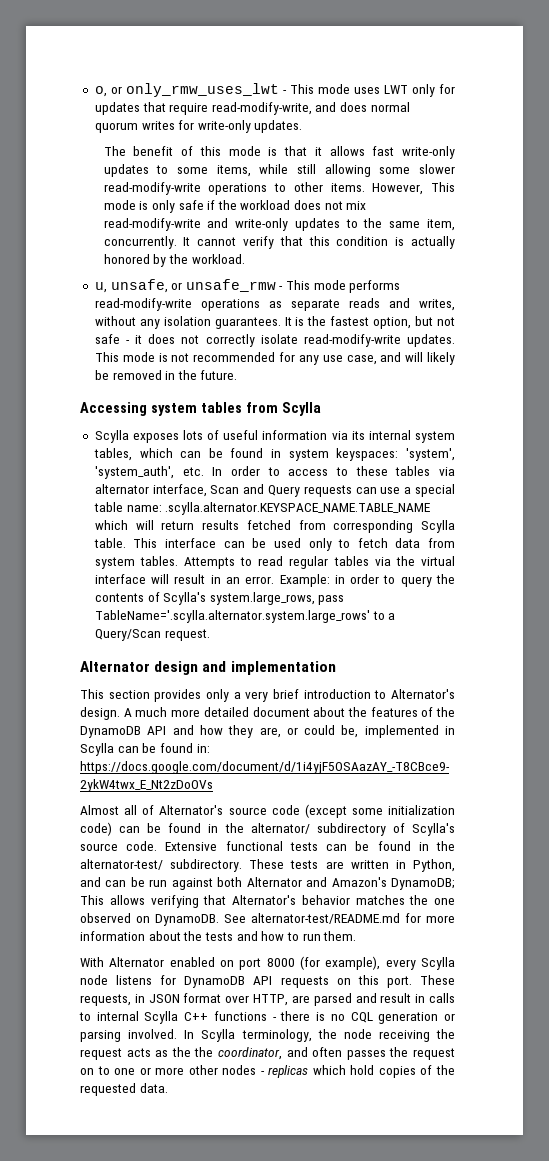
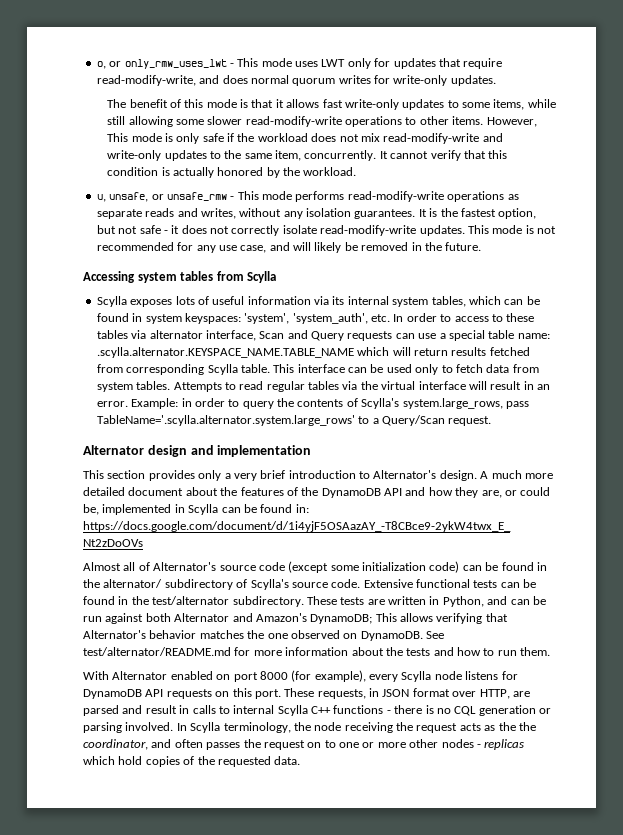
[80,859,163,870] alternator-test/ -> [152,596,230,605] test/alternator
[251,913,400,924] alternator-test/README.md -> [83,647,231,656] test/alternator/README.md

